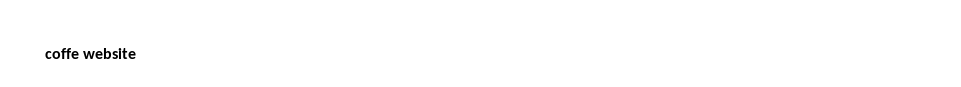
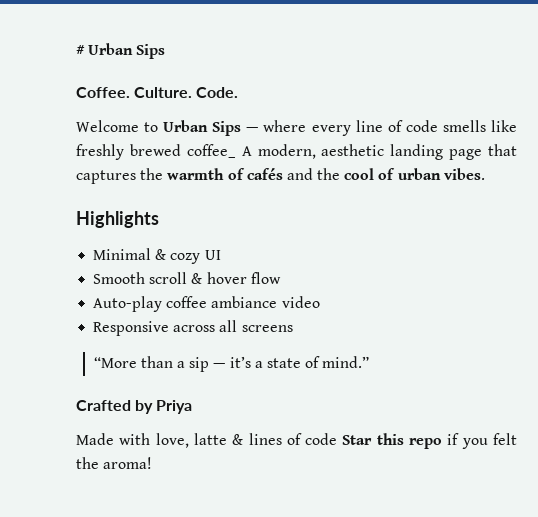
[45,48,137,59] coffe website -> [76,43,166,59] [76,87,239,98] [76,120,517,136] [76,144,517,160] [76,168,485,184] [76,211,159,228] [93,248,221,264] [93,272,281,284] [93,296,320,312] [93,320,293,336] [93,356,370,372] [76,400,193,414] [76,433,517,449] [76,457,153,469] # Urban Sips // Coffee. Culture. Code. // Welcome to Urban Sips — where every line of code smells like freshly brewed coffee_ A modern, aesthetic landing page that captures the warmth of cafés and the cool of urban vibes. // Highlights // Minimal & cozy UI // Smooth scroll & hover flow // Auto-play coffee ambiance video // Responsive across all screens // “More than a sip — it’s a state of mind.” // Crafted by Priya // Made with love, latte & lines of code Star this repo if you felt the aroma!

